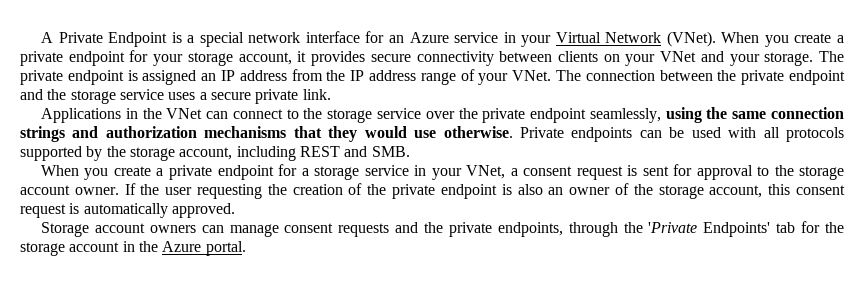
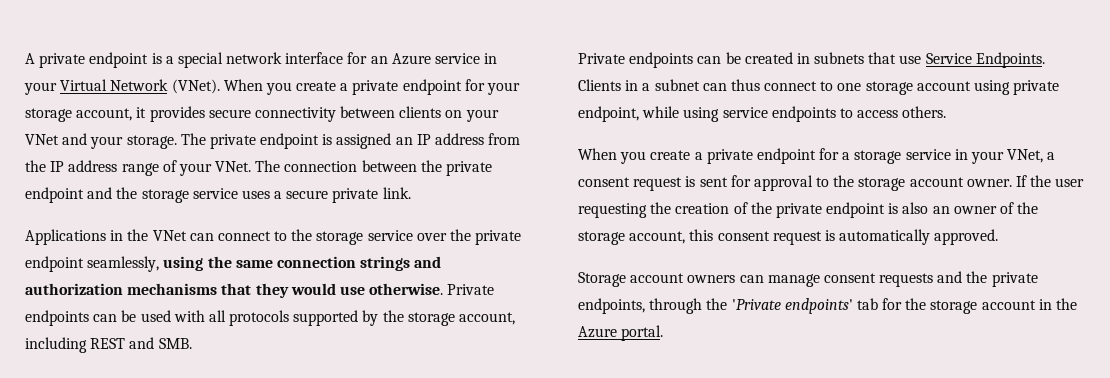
[58,32,168,47] Private Endpoint -> [39,52,149,68] private endpoint
(410, 151) none -> [578,52,1045,68] [578,79,1060,95] [578,106,947,122] // Private endpoints can be created in subnets that use Service Endpoints. Clients in a subnet can thus connect to one storage account using private endpoint, while using service endpoints to access others.
[703,222,771,237] Endpoints' -> [784,298,853,314] endpoints'

